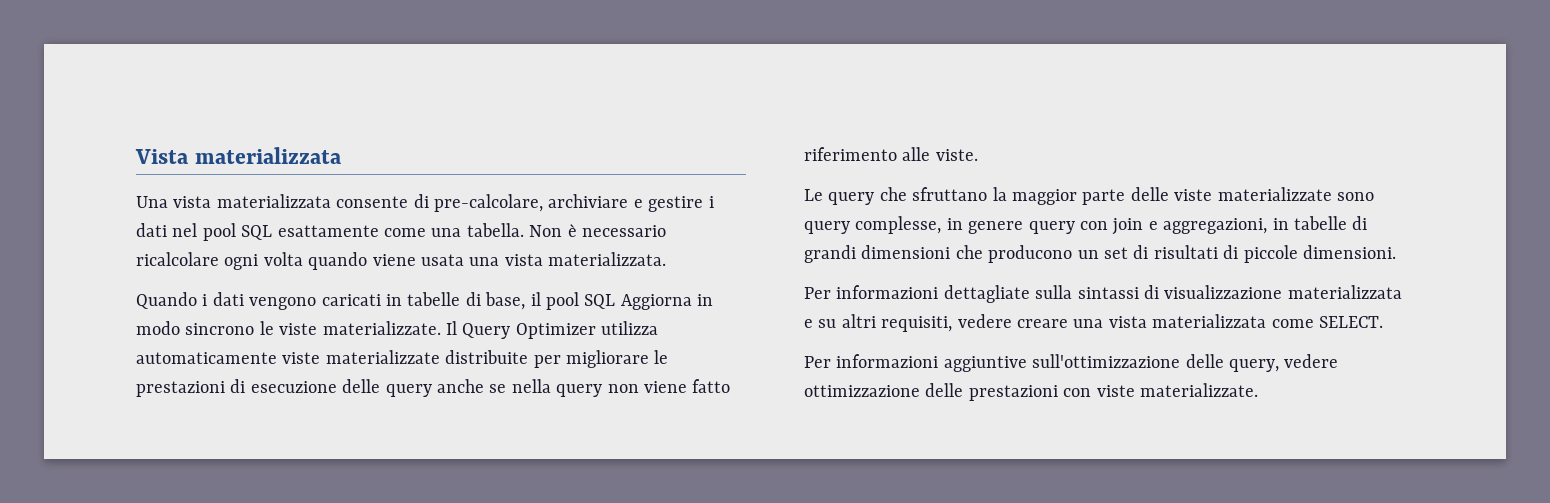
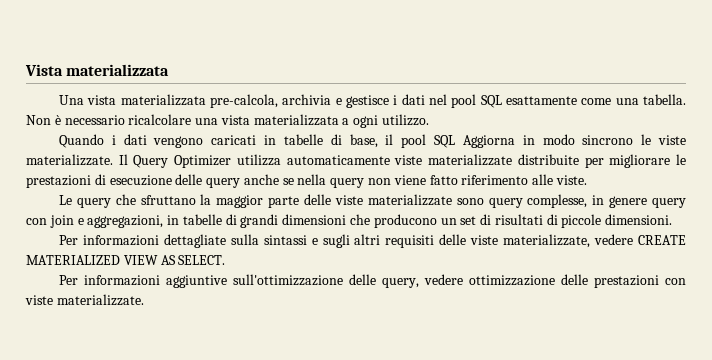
[336,194,704,212] consente di pre-calcolare, archiviare e gestire -> [209,94,389,108] pre-calcola, archivia e gestisce
[224,252,667,270] ogni volta quando viene usata una vista materializzata. -> [195,114,430,128] una vista materializzata a ogni utilizzo.
[1144,285,1402,299] [804,314,1314,332] di visualizzazione materializzata e su altri requisiti, vedere creare una vista materializzata come -> [311,234,687,248] [26,255,176,265] e sugli altri requisiti delle viste materializzate, vedere CREATE MATERIALIZED VIEW AS

